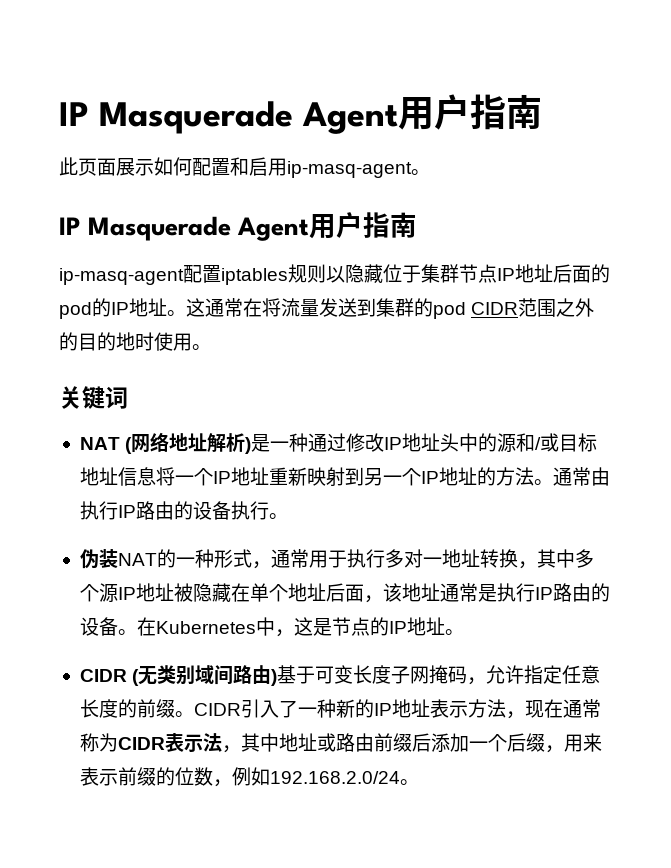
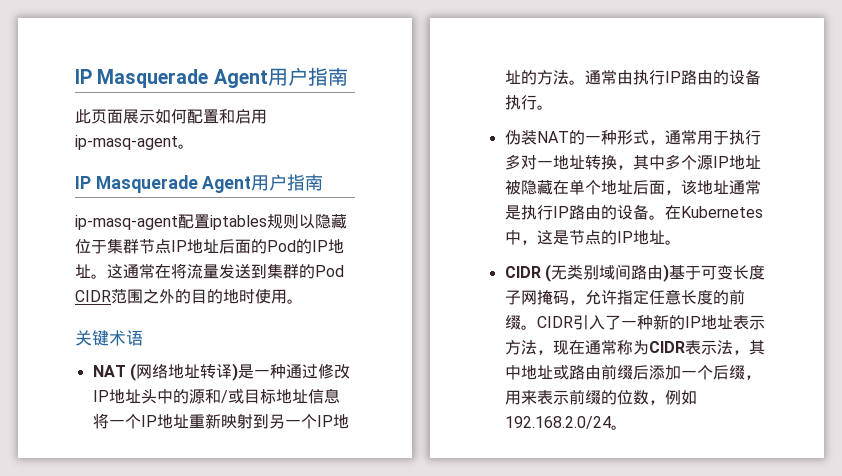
[59,302,92,319] pod -> [267,240,296,252] Pod
[433,302,466,319] pod -> [315,265,344,277] Pod
[105,386,128,409] 词 -> [109,330,143,346] 术语
[207,433,246,452] 解析 -> [199,364,232,379] 转译

